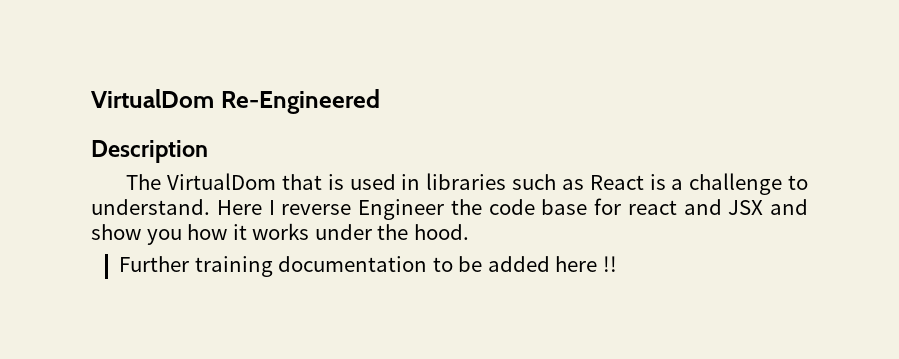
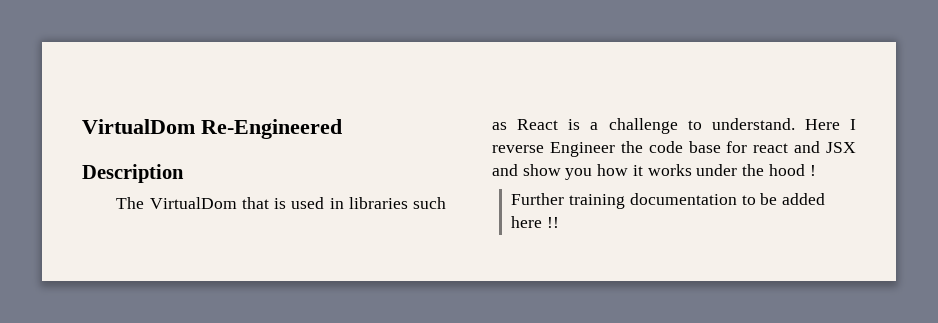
[413,224,469,240] hood. -> [768,164,816,176] hood !

